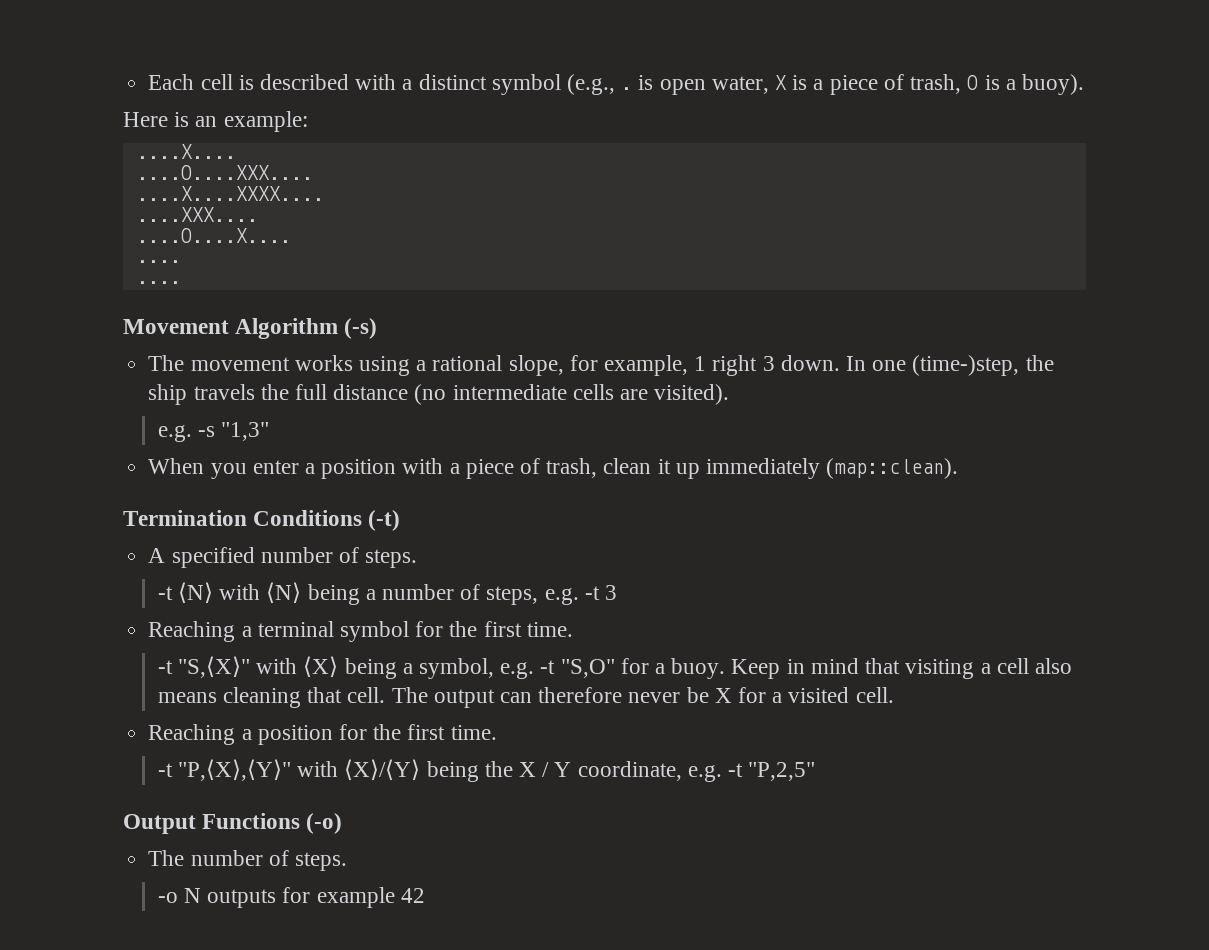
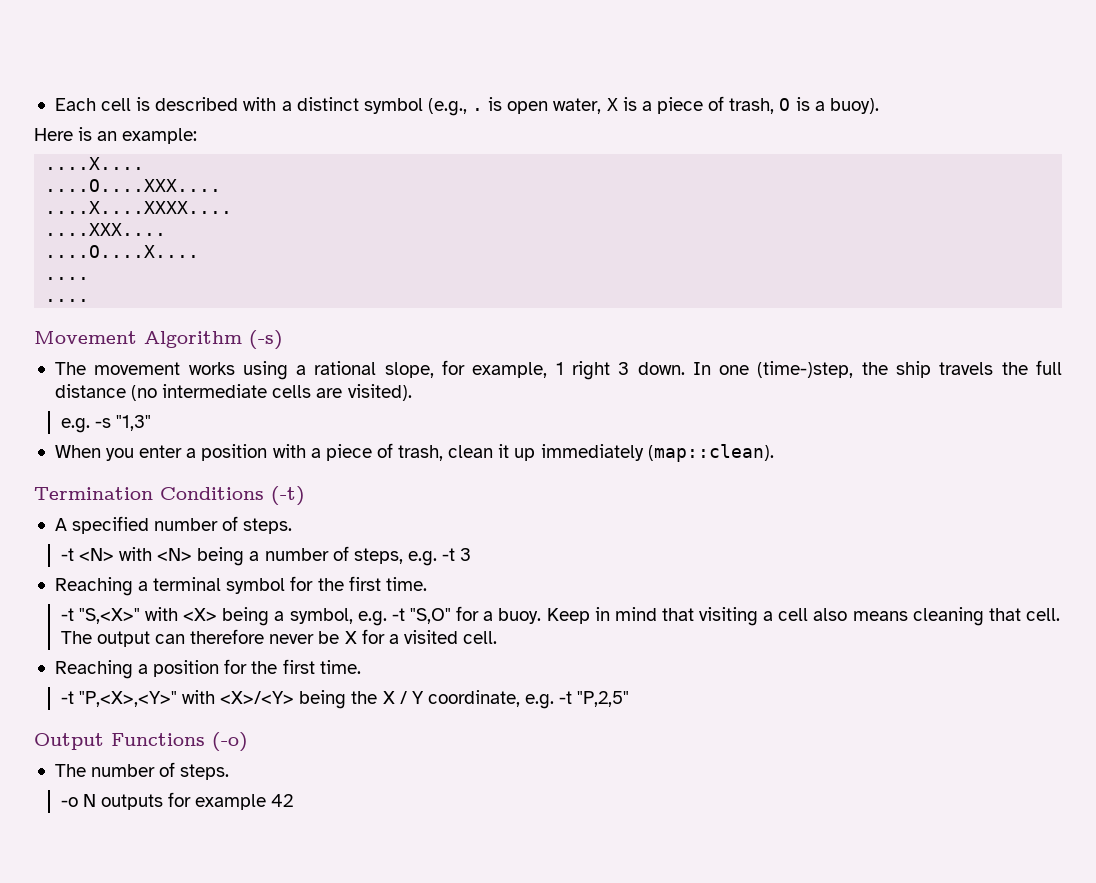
[177,582,302,604] ⟨N⟩ with ⟨N⟩ -> [78,547,193,561] <N> with <N>
[177,656,339,678] "S,⟨X⟩" with ⟨X⟩ -> [78,607,218,624] "S,<X>" with <X>
[177,759,421,781] "P,⟨X⟩,⟨Y⟩" with ⟨X⟩/⟨Y⟩ -> [78,690,295,707] "P,<X>,<Y>" with <X>/<Y>

